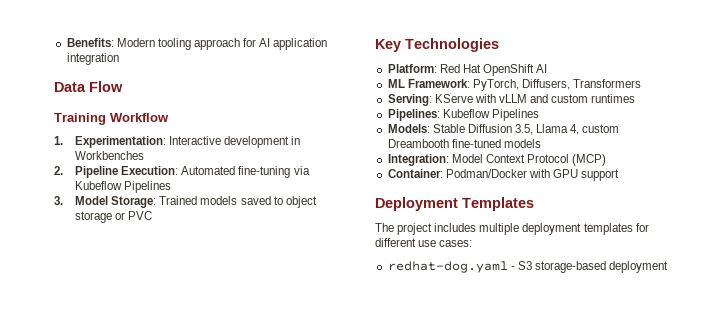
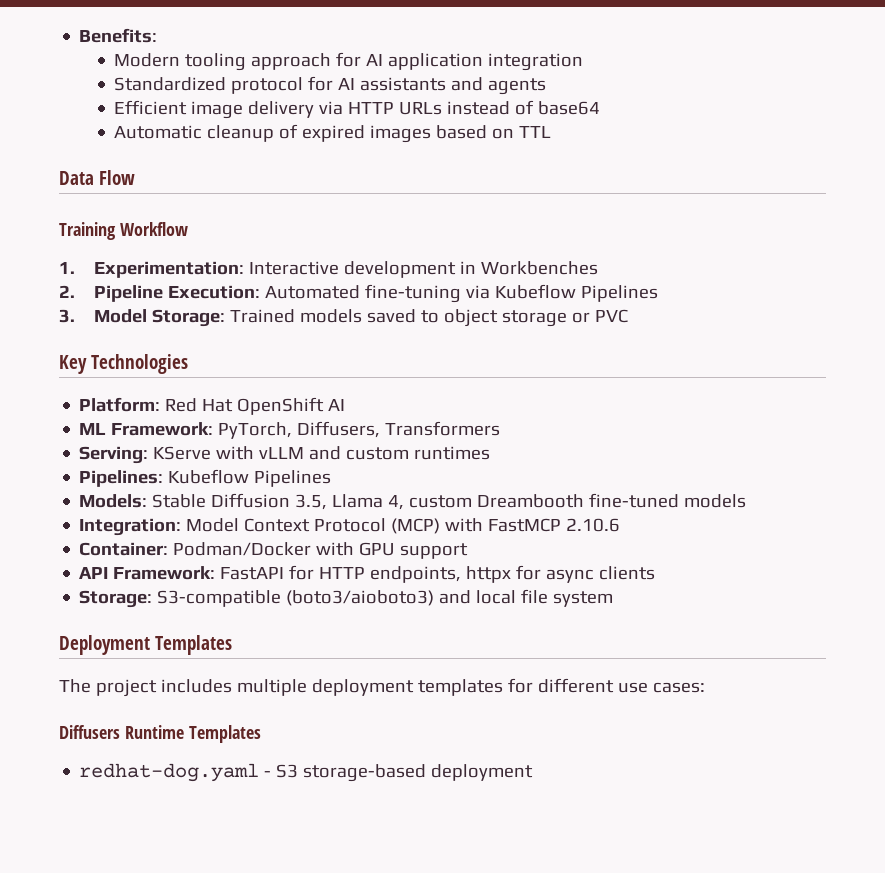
(114, 42) none -> (158, 35) //
(119, 59) none -> [114,76,547,95] [114,100,601,119] [114,124,552,143] // Standardized protocol for AI assistants and agents // Efficient image delivery via HTTP URLs instead of base64 // Automatic cleanup of expired images based on TTL
(607, 160) none -> [445,518,621,532] with FastMCP 2.10.6
(620, 175) none -> [79,565,656,583] [79,589,614,608] // API Framework: FastAPI for HTTP endpoints, httpx for async clients // Storage: S3-compatible (boto3/aioboto3) and local file system
(473, 243) none -> [59,725,261,743] // Diffusers Runtime Templates

